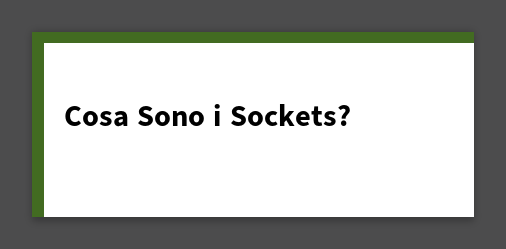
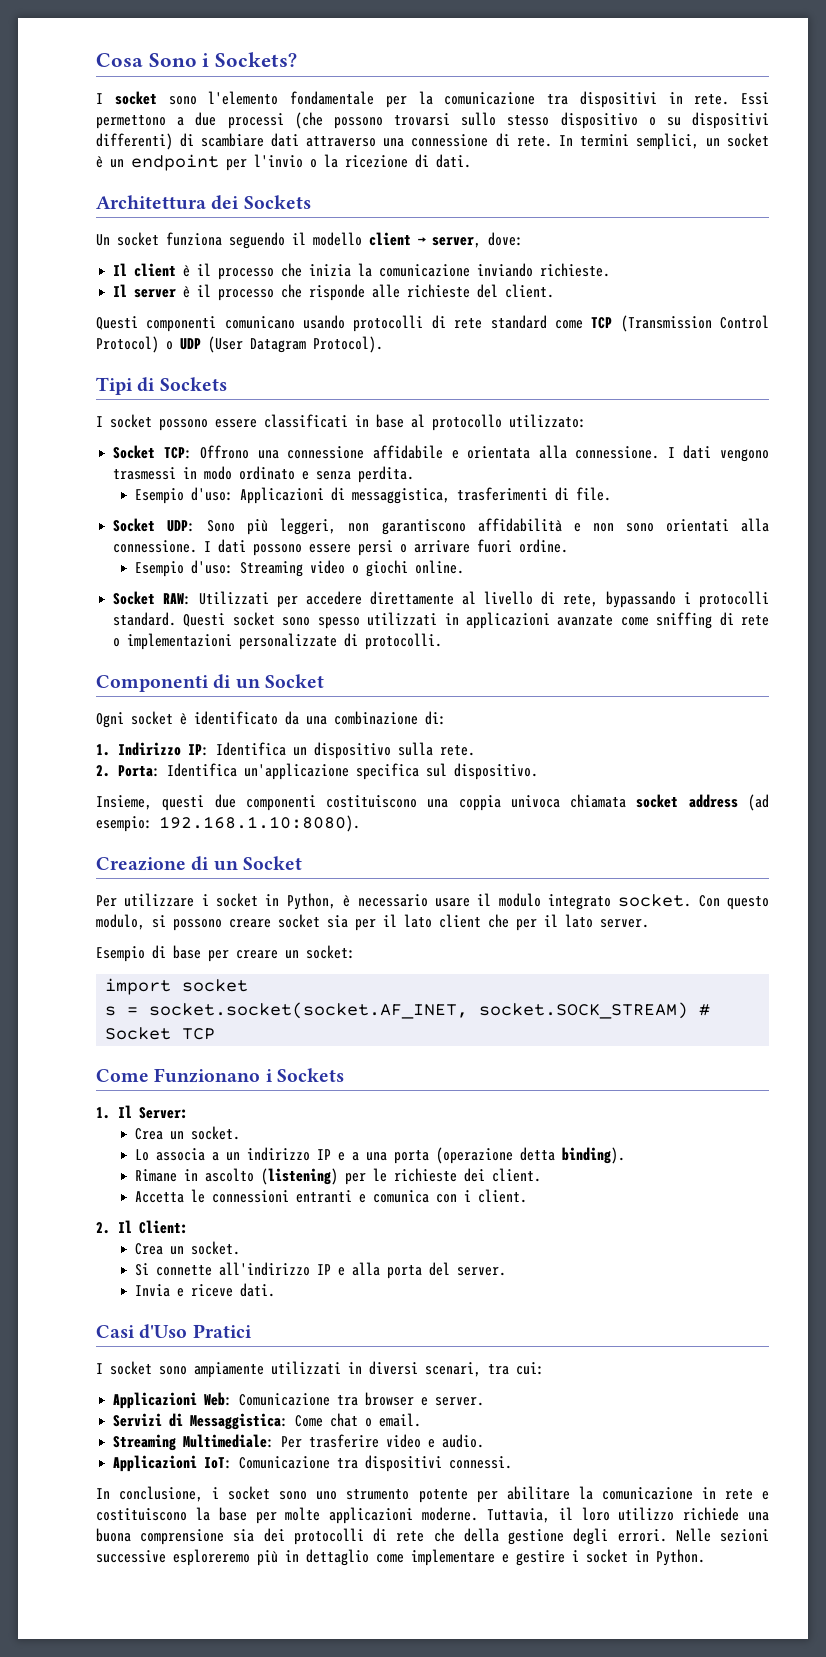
(351, 115) none -> [96,91,769,108] [96,112,769,129] [96,133,770,150] [96,154,471,171] [96,195,311,210] [96,232,523,249] [113,263,611,280] [113,284,555,301] [96,315,769,332] [96,336,383,353] [96,377,227,395] [96,414,586,431] [113,445,769,462] [113,466,415,483] [135,487,612,504] [113,518,769,535] [113,539,569,556] [135,560,465,577] [113,591,770,608] [113,612,770,629] [113,633,443,650] [96,674,324,692] [96,711,446,728] [96,742,475,759] [96,763,538,780] [96,794,769,811] [96,815,360,832] [96,856,302,871] [96,893,769,910] [96,914,649,931] [96,945,355,962] [105,978,249,995] [105,1002,711,1019] [105,1027,216,1040] [96,1068,344,1083] [96,1105,188,1119] [135,1126,241,1140] [135,1147,626,1164] [135,1168,542,1185] [135,1189,528,1203] [96,1220,188,1234] [135,1241,241,1255] [135,1262,507,1279] [135,1283,276,1297] [96,1324,252,1339] [96,1361,544,1378] [113,1392,485,1409] [113,1413,422,1430] [113,1434,485,1451] [113,1455,513,1472] [96,1486,769,1503] [96,1507,770,1524] [96,1528,770,1545] [96,1549,705,1566] // I socket sono l'elemento fondamentale per la comunicazione tra dispositivi in rete. Essi permettono a due processi (che possono trovarsi sullo stesso dispositivo o su dispositivi differenti) di scambiare dati attraverso una connessione di rete. In termini semplici, un socket è un endpoint per l'invio o la ricezione di dati. // Architettura dei Sockets // Un socket funziona seguendo il modello client → server, dove: // Il client è il processo che inizia la comunicazione inviando richieste. // Il server è il processo che risponde alle richieste del client. // Questi componenti comunicano usando protocolli di rete standard come TCP (Transmission Control Protocol) o UDP (User Datagram Protocol). // Tipi di Sockets // I socket possono essere classificati in base al protocollo utilizzato: // Socket TCP: Offrono una connessione affidabile e orientata alla connessione. I dati vengono trasmessi in modo ordinato e senza perdita. // Esempio d'uso: Applicazioni di messaggistica, trasferimenti di file. // Socket UDP: Sono più leggeri, non garantiscono affidabilità e non sono orientati alla connessione. I dati possono essere persi o arrivare fuori ordine. // Esempio d'uso: Streaming video o giochi online. // Socket RAW: Utilizzati per accedere direttamente al livello di rete, bypassando i protocolli standard. Questi socket sono spesso utilizzati in applicazioni avanzate come sniffing di rete o implementazioni personalizzate di protocolli. // Componenti di un Socket // Ogni socket è identificato da una combinazione di: // 1. Indirizzo IP: Identifica un dispositivo sulla rete. // 2. Porta: Identifica un'applicazione specifica sul dispositivo. // Insieme, questi due componenti costituiscono una coppia univoca chiamata socket address (ad esempio: 192.168.1.10:8080). // Creazione di un Socket // Per utilizzare i socket in Python, è necessario usare il modulo integrato socket. Con questo modulo, si possono creare socket sia per il lato client che per il lato server. // Esempio di base per creare un socket: // import socket // s = socket.socket(socket.AF_INET, socket.SOCK_STREAM) # Socket TCP // Come Funzionano i Sockets // 1. Il Server: // Crea un socket. // Lo associa a un indirizzo IP e a una porta (operazione detta binding). // Rimane in ascolto (listening) per le richieste dei client. // Accetta le connessioni entranti e comunica con i client. // 2. Il Client: // Crea un socket. // Si connette all'indirizzo IP e alla porta del server. // Invia e riceve dati. // Casi d'Uso Pratici // I socket sono ampiamente utilizzati in diversi scenari, tra cui: // Applicazioni Web: Comunicazione tra browser e server. // Servizi di Messaggistica: Come chat o email. // Streaming Multimediale: Per trasferire video e audio. // Applicazioni IoT: Comunicazione tra dispositivi connessi. // In conclusione, i socket sono uno strumento potente per abilitare la comunicazione in rete e costituiscono la base per molte applicazioni moderne. Tuttavia, il loro utilizzo richiede una buona comprensione sia dei protocolli di rete che della gestione degli errori. Nelle sezioni successive esploreremo più in dettaglio come implementare e gestire i socket in Python.

